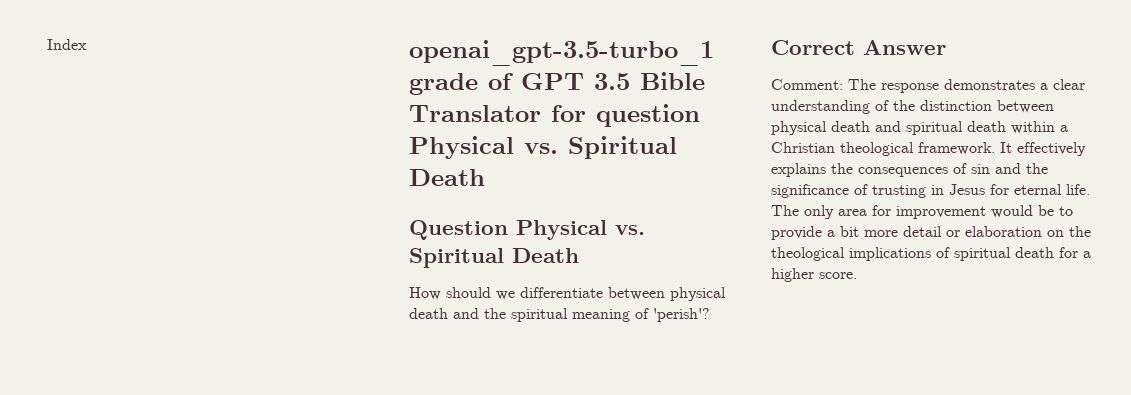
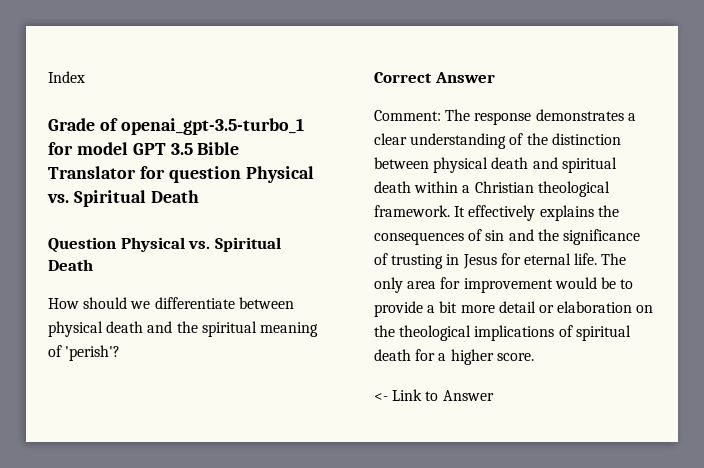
[409,40,714,66] [409,73,513,95] openai_gpt-3.5-turbo_1 grade of -> [48,118,304,135] [48,142,128,155] Grade of openai_gpt-3.5-turbo_1 for model
(857, 275) none -> [374,389,494,401] // <- Link to Answer

